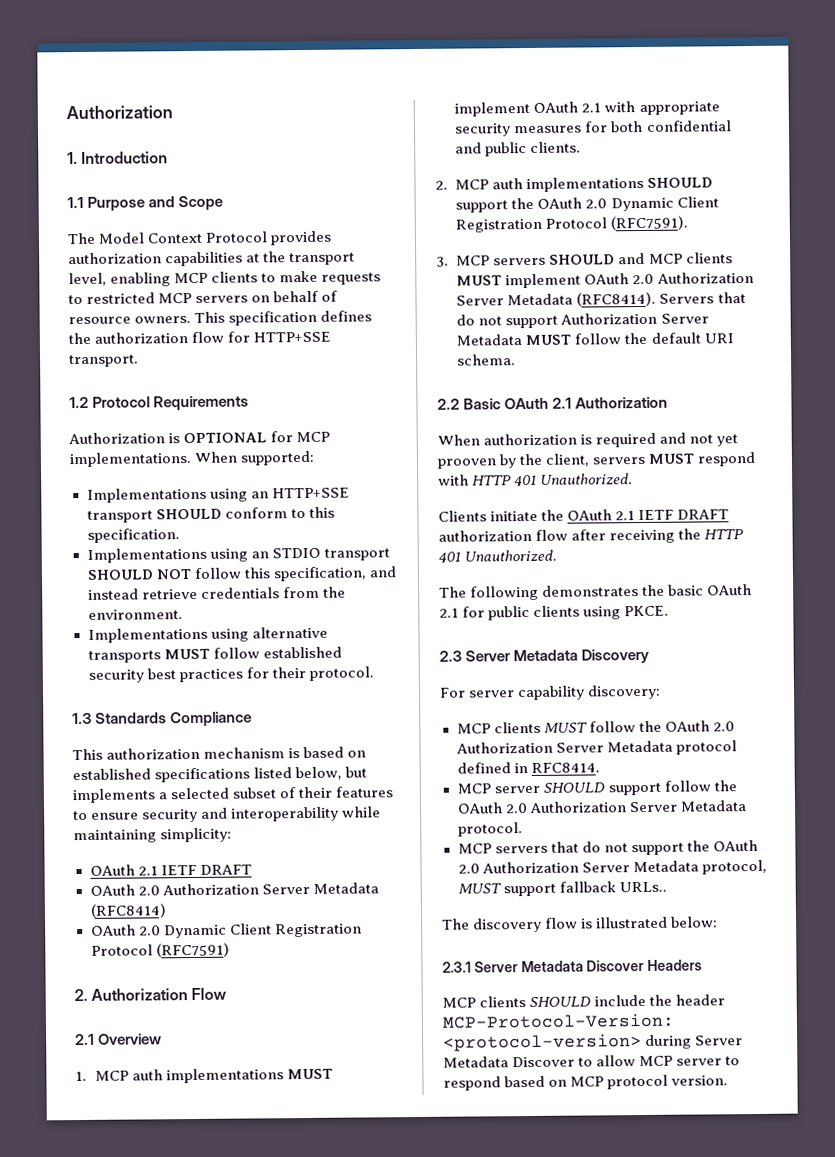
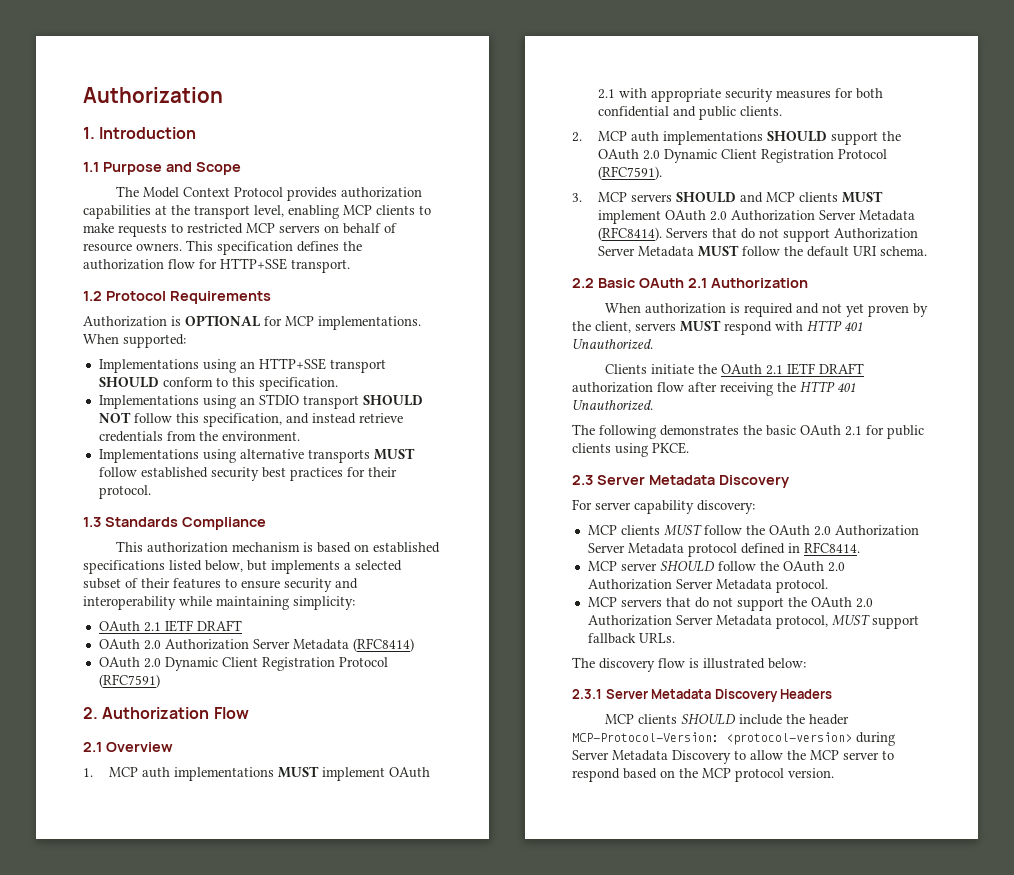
[437,458,497,469] prooven -> [867,305,909,317] proven
[607,782,661,796] support -> (715, 566) none
[618,881,667,893] URLs.. -> [638,633,675,643] URLs.
[586,959,645,972] Discover -> [714,689,778,702] Discovery
[512,1056,576,1068] Discover -> [672,750,731,764] Discovery
(637, 1061) none -> [787,750,806,760] the
(568, 1083) none -> [679,768,698,778] the

